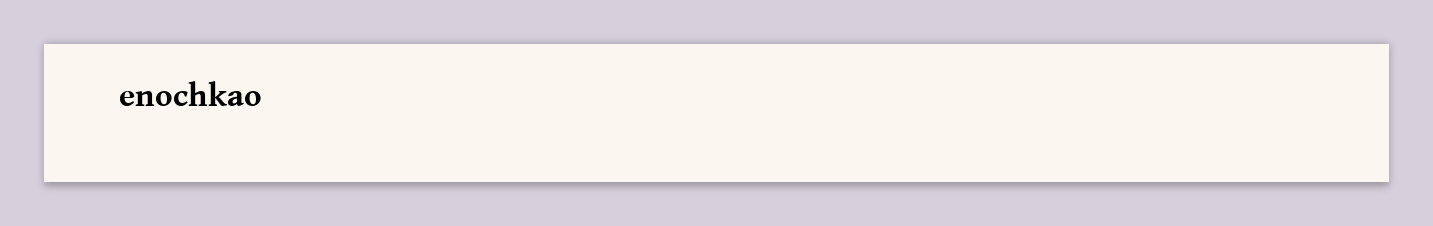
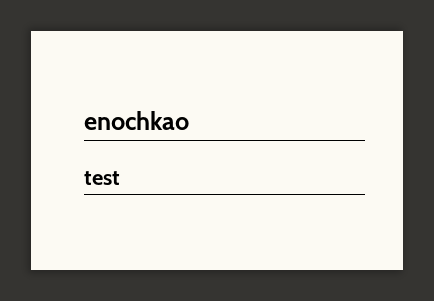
(262, 93) none -> [84,171,120,185] // test

